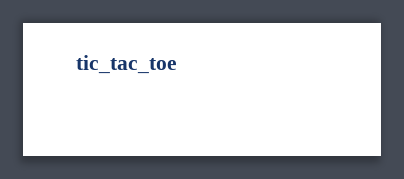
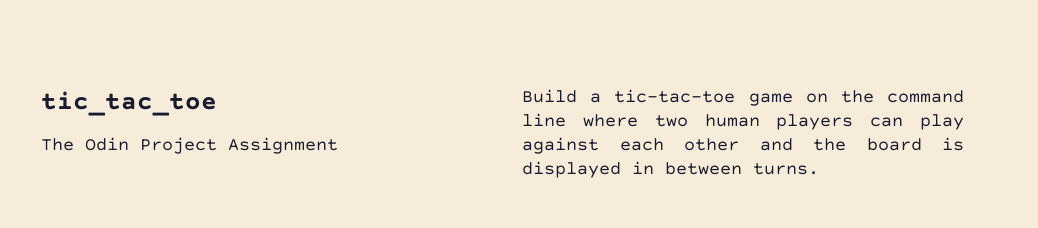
(177, 64) none -> [41,137,338,154] [522,89,964,106] [522,113,964,130] [522,137,964,154] [522,161,819,178] // The Odin Project Assignment // Build a tic-tac-toe game on the command line where two human players can play against each other and the board is displayed in between turns.

